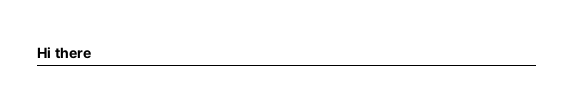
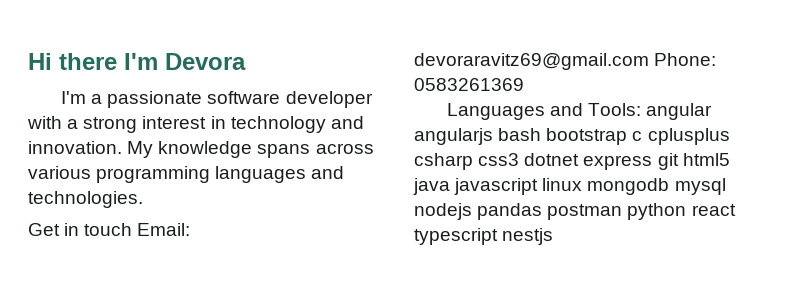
(91, 53) none -> [124,53,246,70] [61,91,373,108] [27,116,364,133] [28,141,374,158] [28,166,345,183] [28,191,143,208] [28,223,191,236] [414,53,717,70] [414,78,524,91] [447,103,713,120] [414,128,730,145] [414,153,730,170] [413,178,726,195] [414,203,736,220] [414,228,554,245] I'm Devora // I'm a passionate software developer with a strong interest in technology and innovation. My knowledge spans across various programming languages and technologies. // Get in touch Email: devoraravitz69@gmail.com Phone: 0583261369 // Languages and Tools: angular angularjs bash bootstrap c cplusplus csharp css3 dotnet express git html5 java javascript linux mongodb mysql nodejs pandas postman python react typescript nestjs

